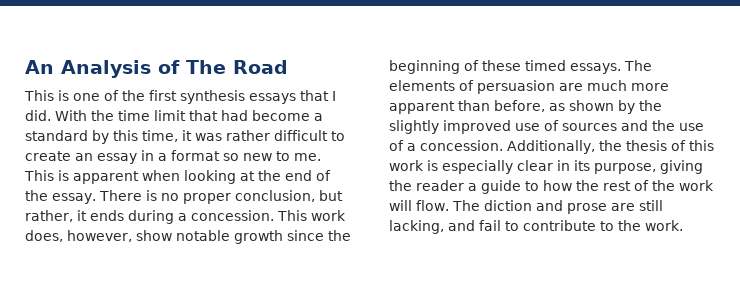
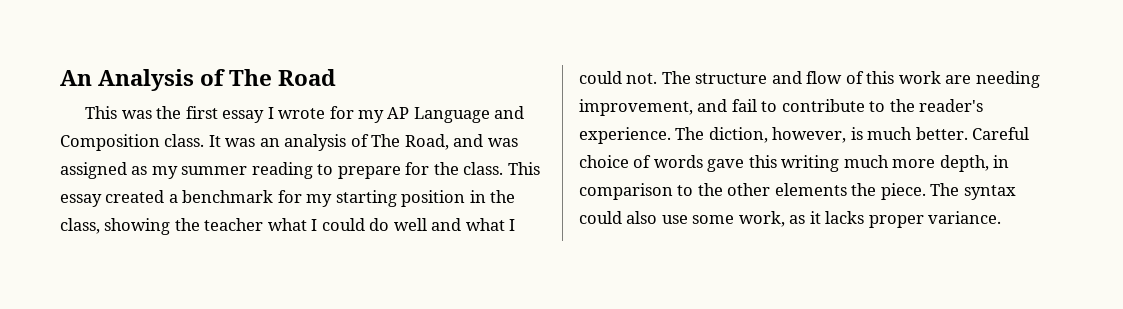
[58,90,336,104] [25,110,323,121] [25,130,345,144] [25,150,321,164] [24,170,331,184] [25,190,343,204] [25,210,346,224] [25,230,351,244] [389,60,652,74] [389,80,669,94] [389,100,662,114] [389,120,704,134] [389,140,714,154] [389,160,703,174] [389,180,714,194] [389,200,663,214] [389,220,444,234] is one of the first synthesis essays that I did. With the time limit that had become a standard by this time, it was rather difficult to create an essay in a format so new to me. This is apparent when looking at the end of the essay. There is no proper conclusion, but rather, it ends during a concession. This work does, however, show notable growth since the beginning of these timed essays. The elements of persuasion are much more apparent than before, as shown by the slightly improved use of sources and the use of a concession. Additionally, the thesis of this work is especially clear in its purpose, giving the reader a guide to how the rest of the work will flow. The diction and prose are still lacking, -> [121,106,525,123] [60,134,518,151] [60,162,540,179] [60,190,516,207] [60,218,516,235] [579,71,1040,88] [579,99,693,116] was the first essay I wrote for my AP Language and Composition class. It was an analysis of The Road, and was assigned as my summer reading to prepare for the class. This essay created a benchmark for my starting position in the class, showing the teacher what I could do well and what I could not. The structure and flow of this work are needing improvement,
[645,220,683,231] work. -> [919,99,984,112] [579,127,1030,144] [579,155,1010,172] [579,183,1016,200] [579,211,1002,228] reader's experience. The diction, however, is much better. Careful choice of words gave this writing much more depth, in comparison to the other elements the piece. The syntax could also use some work, as it lacks proper variance.

